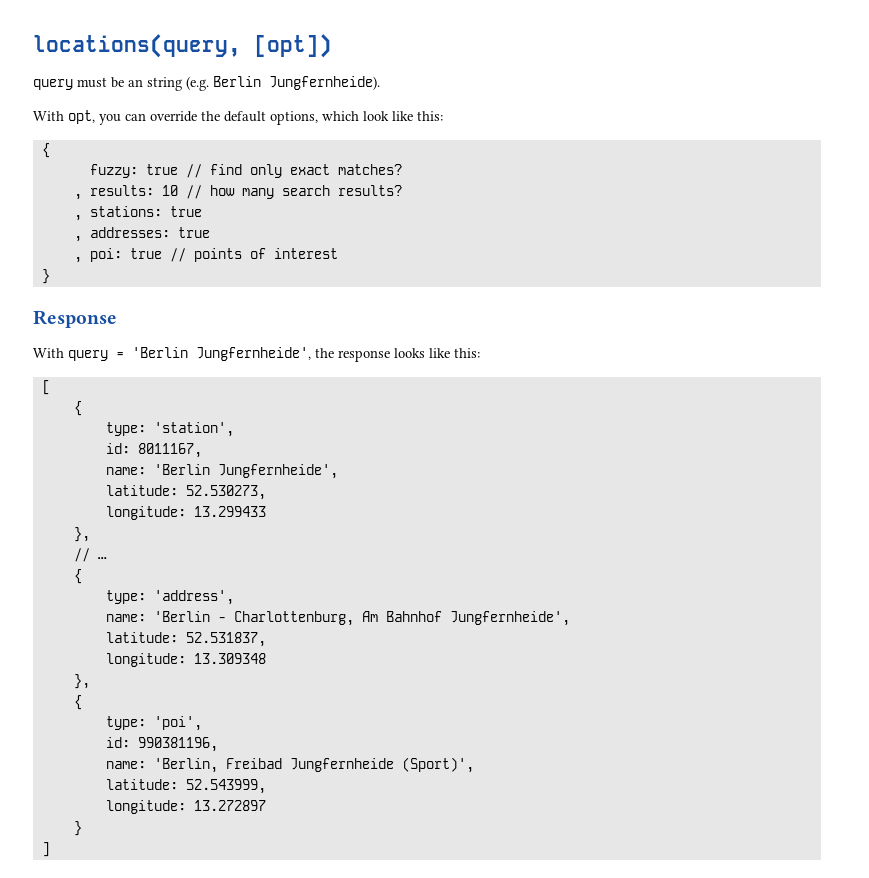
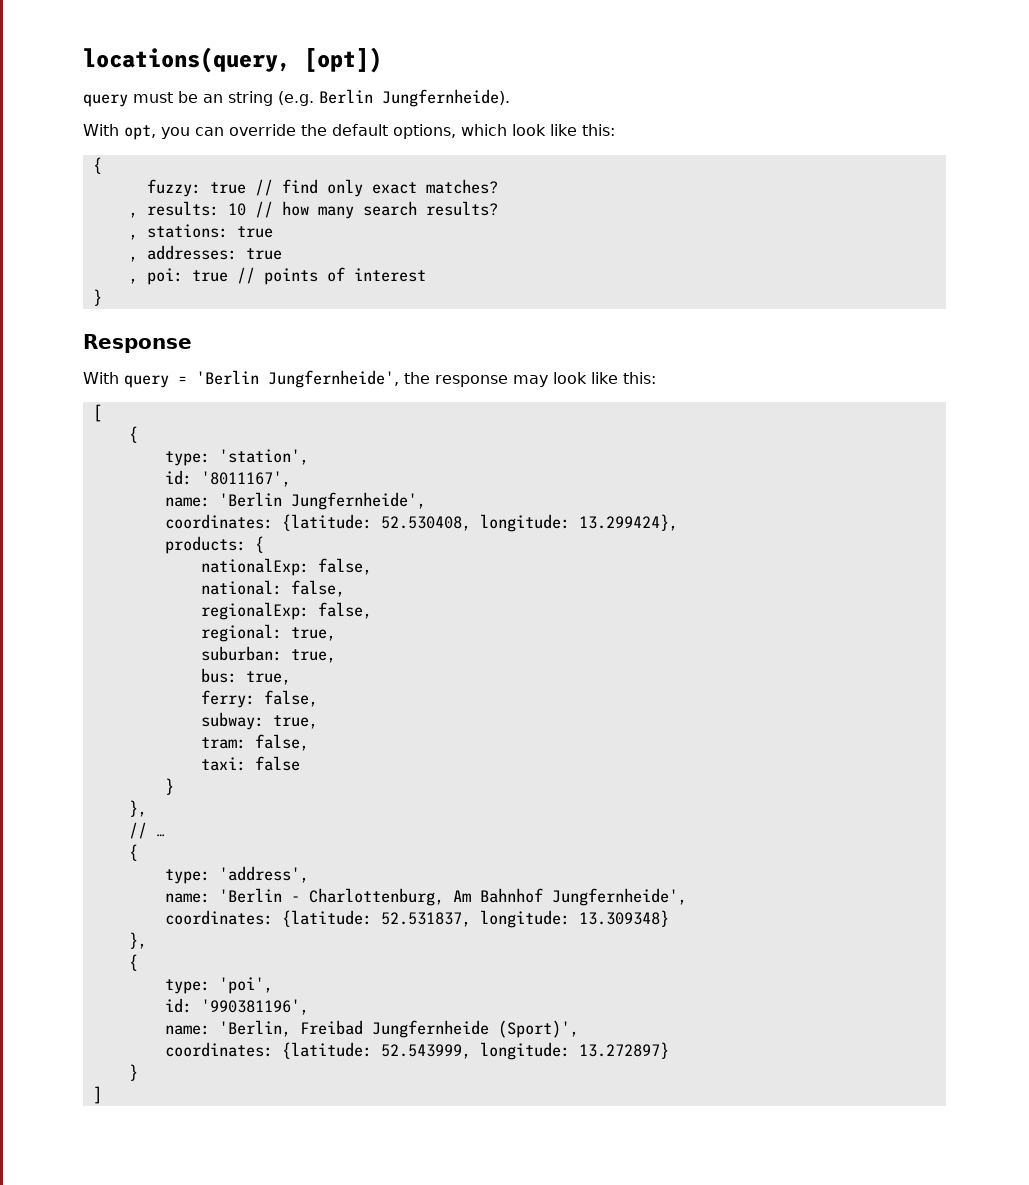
[394,348,425,358] looks -> [513,372,587,387] may look
[137,443,202,458] 8011167, -> [200,471,291,487] '8011167',
[105,485,266,500] [105,506,266,520] latitude: 52.530273, // longitude: 13.299433 -> [164,514,678,532] [164,536,264,554] [200,558,372,576] [200,580,345,597] [200,602,372,620] [200,624,336,642] [200,646,336,663] [200,668,291,685] [200,690,318,708] [200,712,318,730] [200,734,309,751] [200,756,300,771] [164,778,174,795] coordinates: {latitude: 52.530408, longitude: 13.299424}, // products: { // nationalExp: false, // national: false, // regionalExp: false, // regional: true, // suburban: true, // bus: true, // ferry: false, // subway: true, // tram: false, // taxi: false // }
[105,632,178,643] latitude: -> [164,910,372,927] coordinates: {latitude:
[105,653,266,667] // longitude: 13.309348 -> [479,910,669,928] longitude: 13.309348}
[137,737,218,752] 990381196, -> [200,999,309,1015] '990381196',
[105,779,178,790] latitude: -> [164,1042,372,1059] coordinates: {latitude:
[105,800,266,814] // longitude: 13.272897 -> [479,1042,669,1060] longitude: 13.272897}

